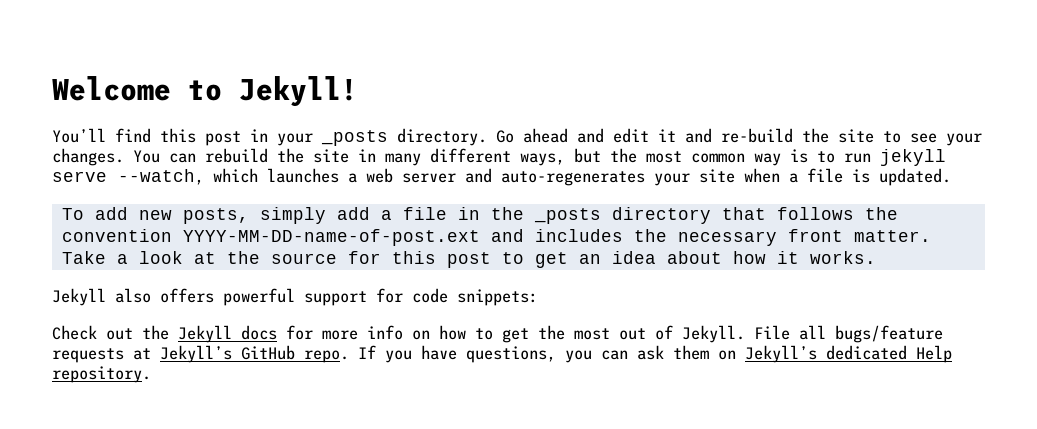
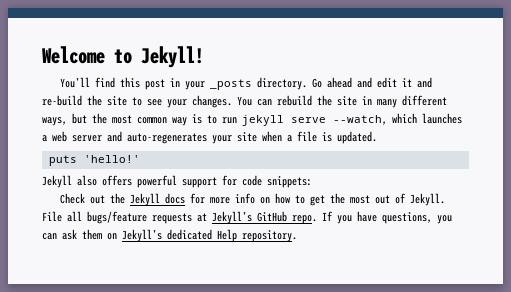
[61,207,898,224] [61,229,931,246] [61,251,876,268] To add new posts, simply add a file in the _posts directory that follows the convention YYYY-MM-DD-name-of-post.ext and includes the necessary front matter. Take a look at the source for this post to get an idea about how it works. -> [48,155,140,166] puts 'hello!'

